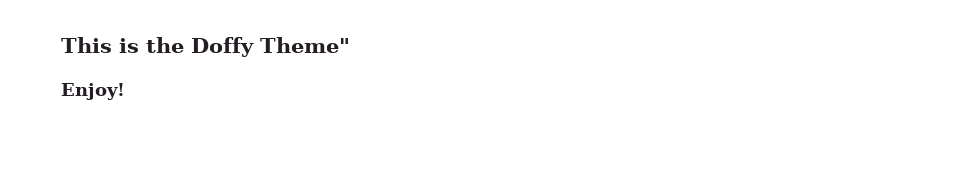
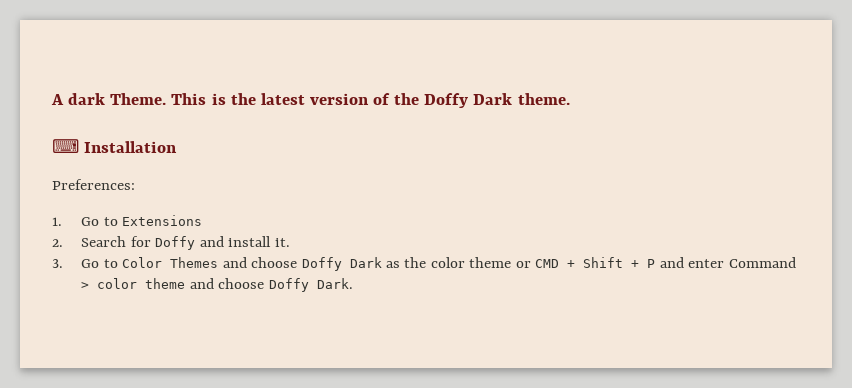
[61,37,350,57] [61,83,125,100] This is the Doffy Theme" // Enjoy! -> [51,93,570,108] [52,139,178,153] [52,179,135,190] [52,215,203,226] [52,236,290,250] [52,257,796,271] [81,278,353,292] A dark Theme. This is the latest version of the Doffy Dark theme. // ⌨ Installation // Preferences: // 1. Go to Extensions // 2. Search for Doffy and install it. // 3. Go to Color Themes and choose Doffy Dark as the color theme or CMD + Shift + P and enter Command > color theme and choose Doffy Dark.

